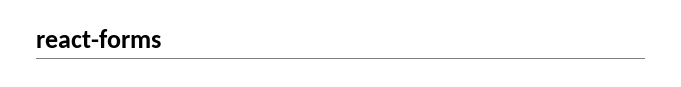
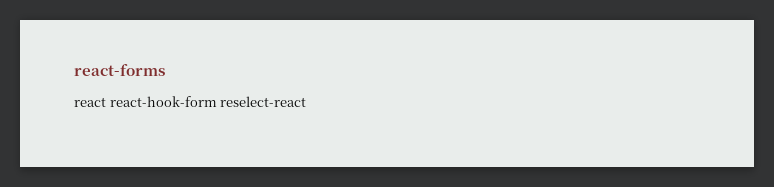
(161, 38) none -> [74,96,307,107] // react react-hook-form reselect-react

